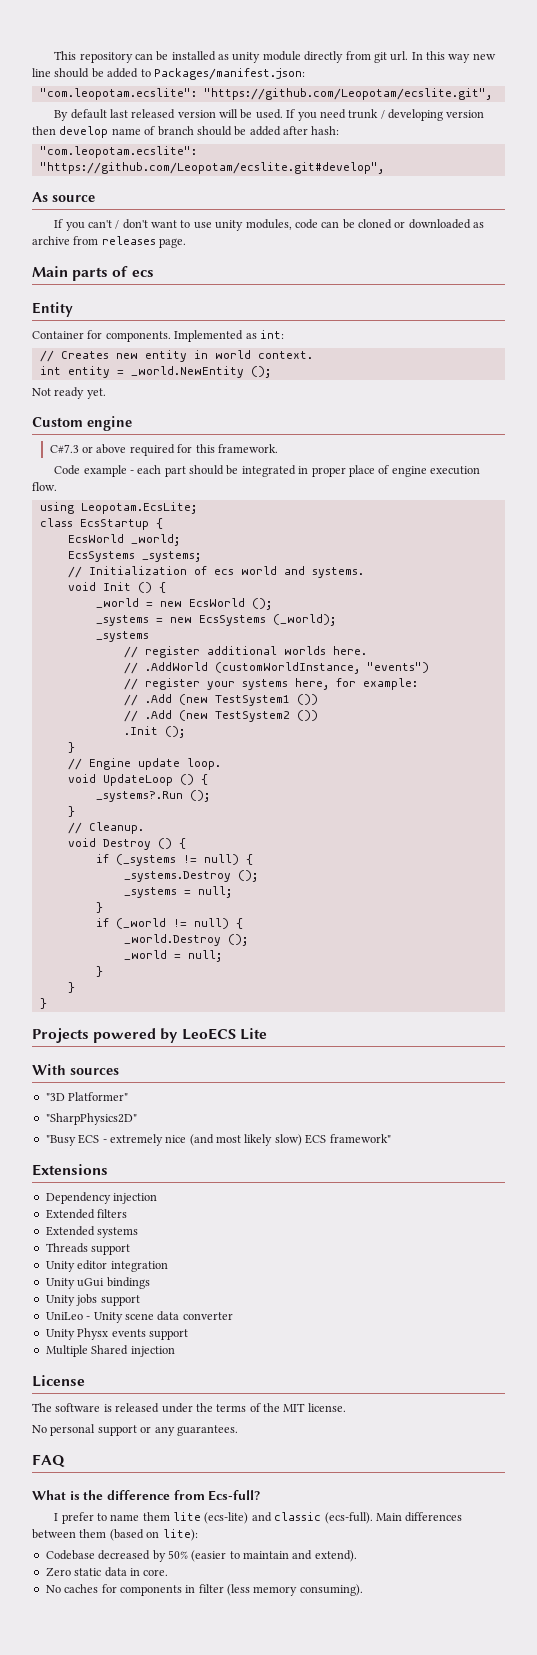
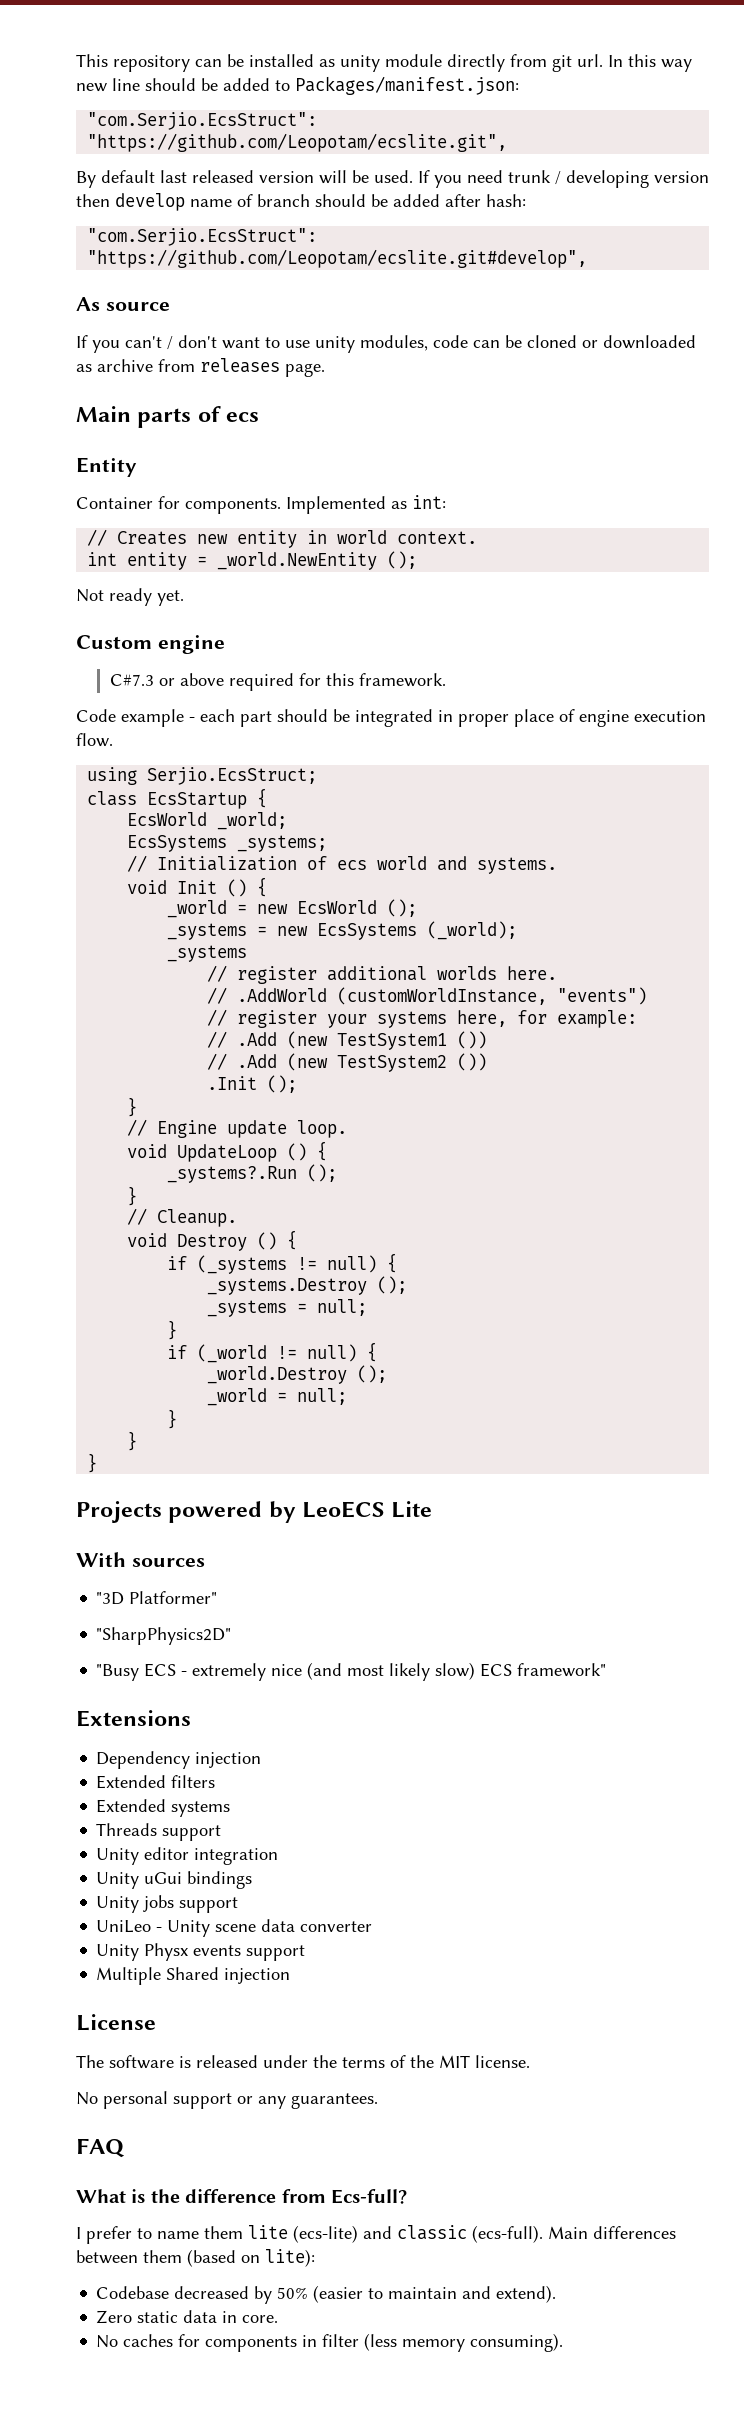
[39,88,197,100] "com.leopotam.ecslite": -> [87,112,318,130] "com.Serjio.EcsStruct":
[39,146,197,158] "com.leopotam.ecslite": -> [87,228,318,246] "com.Serjio.EcsStruct":
[80,502,197,514] Leopotam.EcsLite; -> [147,767,318,785] Serjio.EcsStruct;

